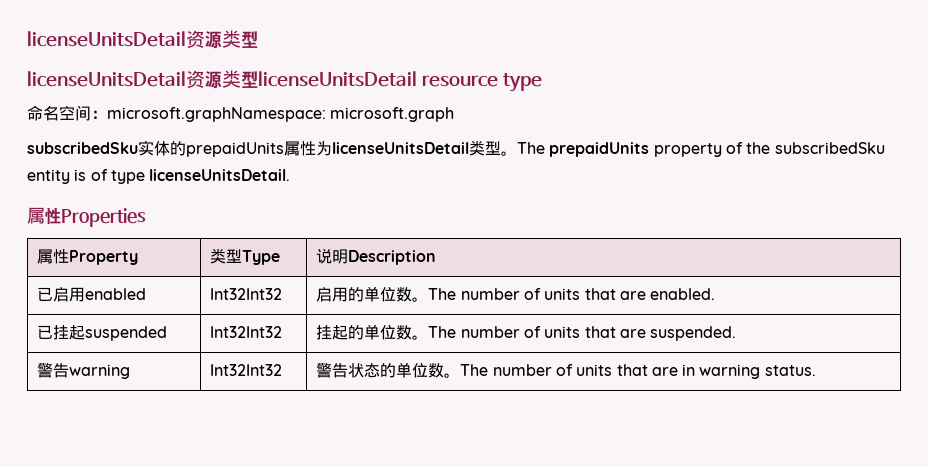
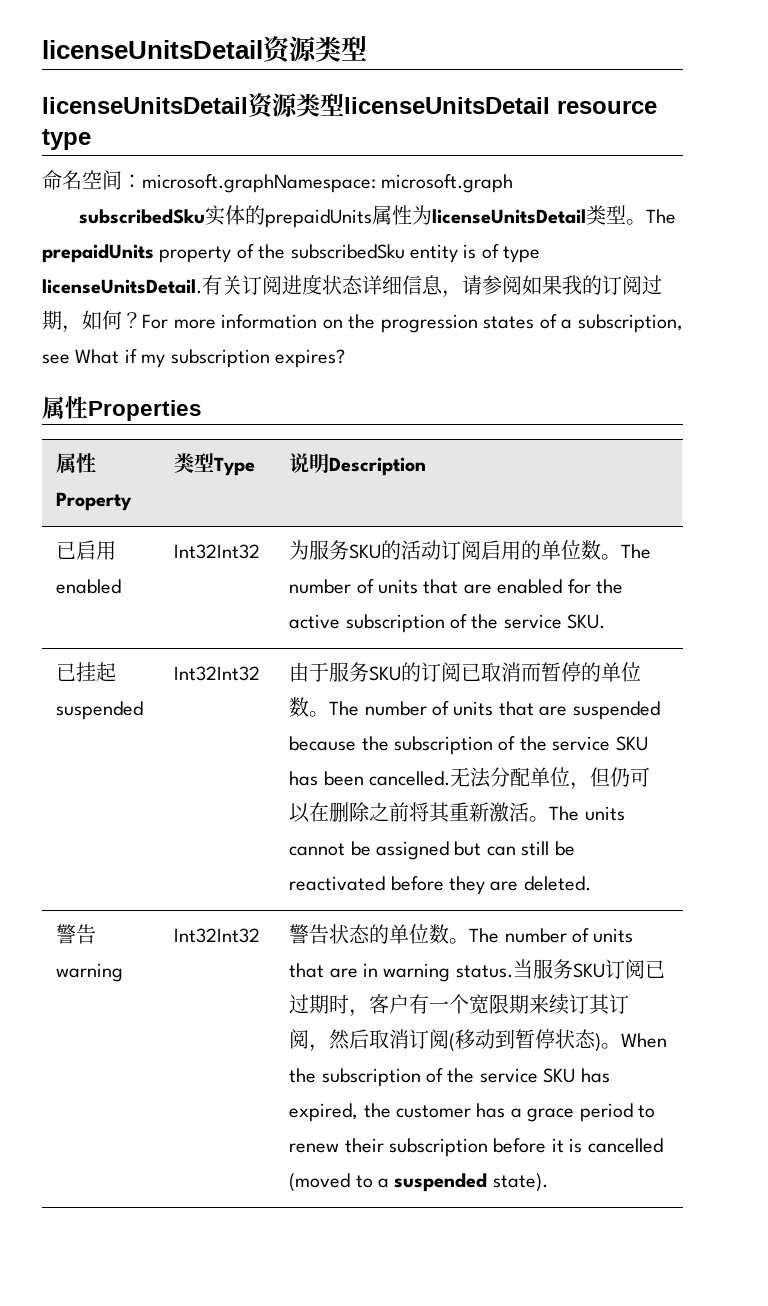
(291, 175) none -> [202,274,662,298] [42,310,683,333] [42,349,345,368] 有关订阅进度状态详细信息，请参阅如果我的订阅过期，如何？For more information on the progression states of a subscription, see What if my subscription expires?
(283, 294) none -> [289,540,482,560] 为服务SKU的活动订阅
[650,288,716,300] [37,325,168,341] [210,326,283,338] [316,324,737,341] enabled. // 已挂起suspended | Int32Int32 | 挂起的单位数。The number of units that are suspended. -> [497,579,623,594] [289,614,606,633] [56,662,117,682] [56,701,144,720] [174,666,261,681] [289,662,642,682] [289,697,660,720] [289,736,648,755] [289,767,650,790] [289,802,625,823] [289,841,575,860] [289,876,591,895] enabled for the active subscription of the service SKU. // 已挂起suspended | Int32Int32 | 由于服务SKU的订阅已取消而暂停的单位数。The number of units that are suspended because the subscription of the service SKU has been cancelled.无法分配单位，但仍可以在删除之前将其重新激活。The units cannot be assigned but can still be reactivated before they are deleted.
(816, 370) none -> [512,959,665,979] [289,994,630,1017] [289,1029,668,1052] [289,1068,610,1087] [289,1103,655,1122] [289,1138,663,1157] [289,1173,548,1192] 当服务SKU订阅已过期时，客户有一个宽限期来续订其订阅，然后取消订阅(移动到暂停状态)。When the subscription of the service SKU has expired, the customer has a grace period to renew their subscription before it is cancelled (moved to a suspended state).

